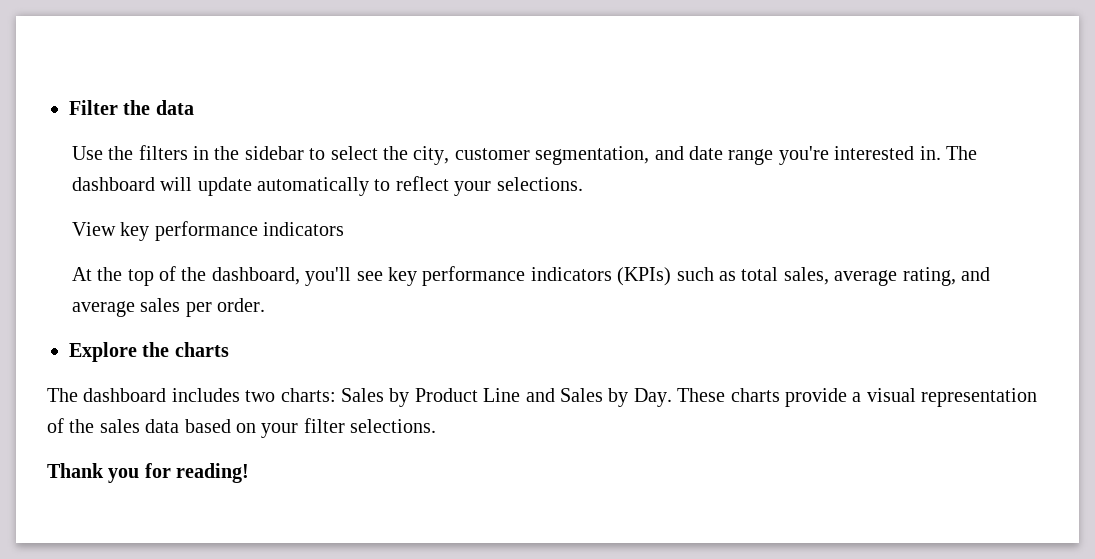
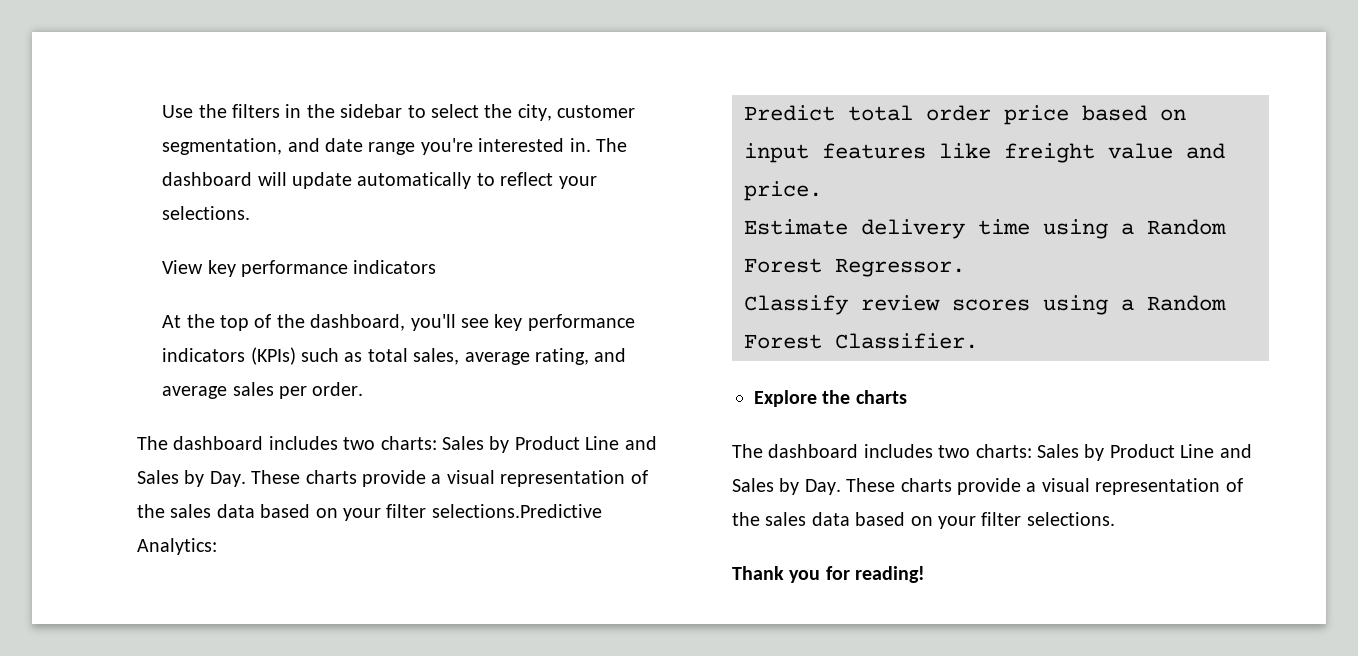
[69,100,194,115] Filter the data // -> (162, 111) none
(266, 305) none -> [137,436,657,453] [137,470,648,487] [137,504,602,521] [137,538,217,555] [744,105,1186,125] [744,143,1225,163] [744,181,822,201] [744,219,1226,239] [744,258,965,277] [744,295,1226,315] [744,333,978,349] // The dashboard includes two charts: Sales by Product Line and Sales by Day. These charts provide a visual representation of the sales data based on your filter selections.Predictive Analytics: // Predict total order price based on input features like freight value and price. // Estimate delivery time using a Random Forest Regressor. // Classify review scores using a Random Forest Classifier.

